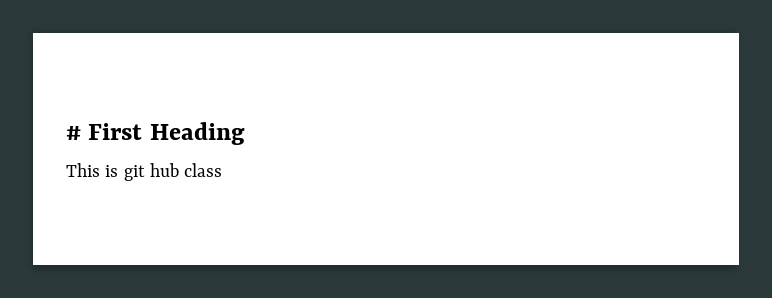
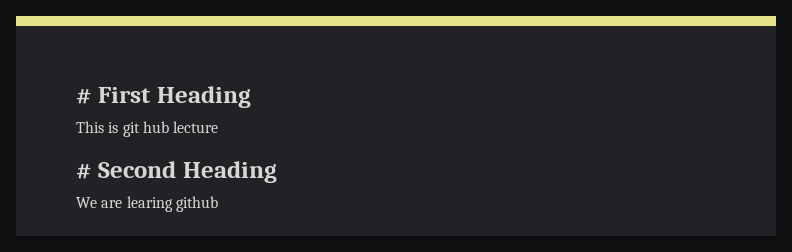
[184,163,223,177] class -> [173,121,219,133] [76,161,277,183] [76,196,218,212] lecture // # Second Heading // We are learing github

